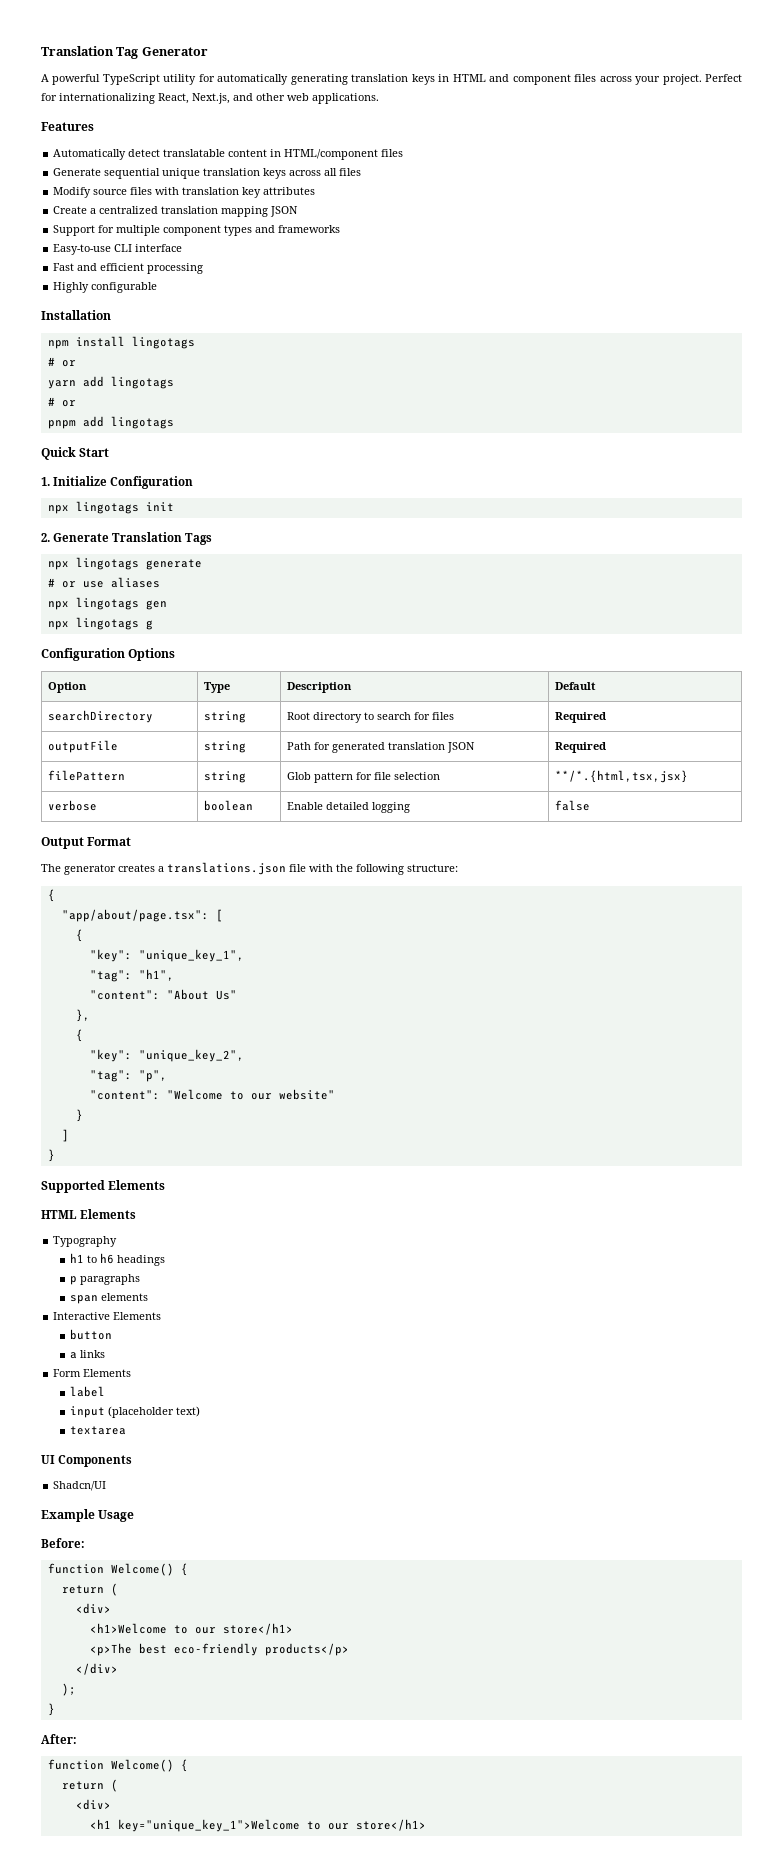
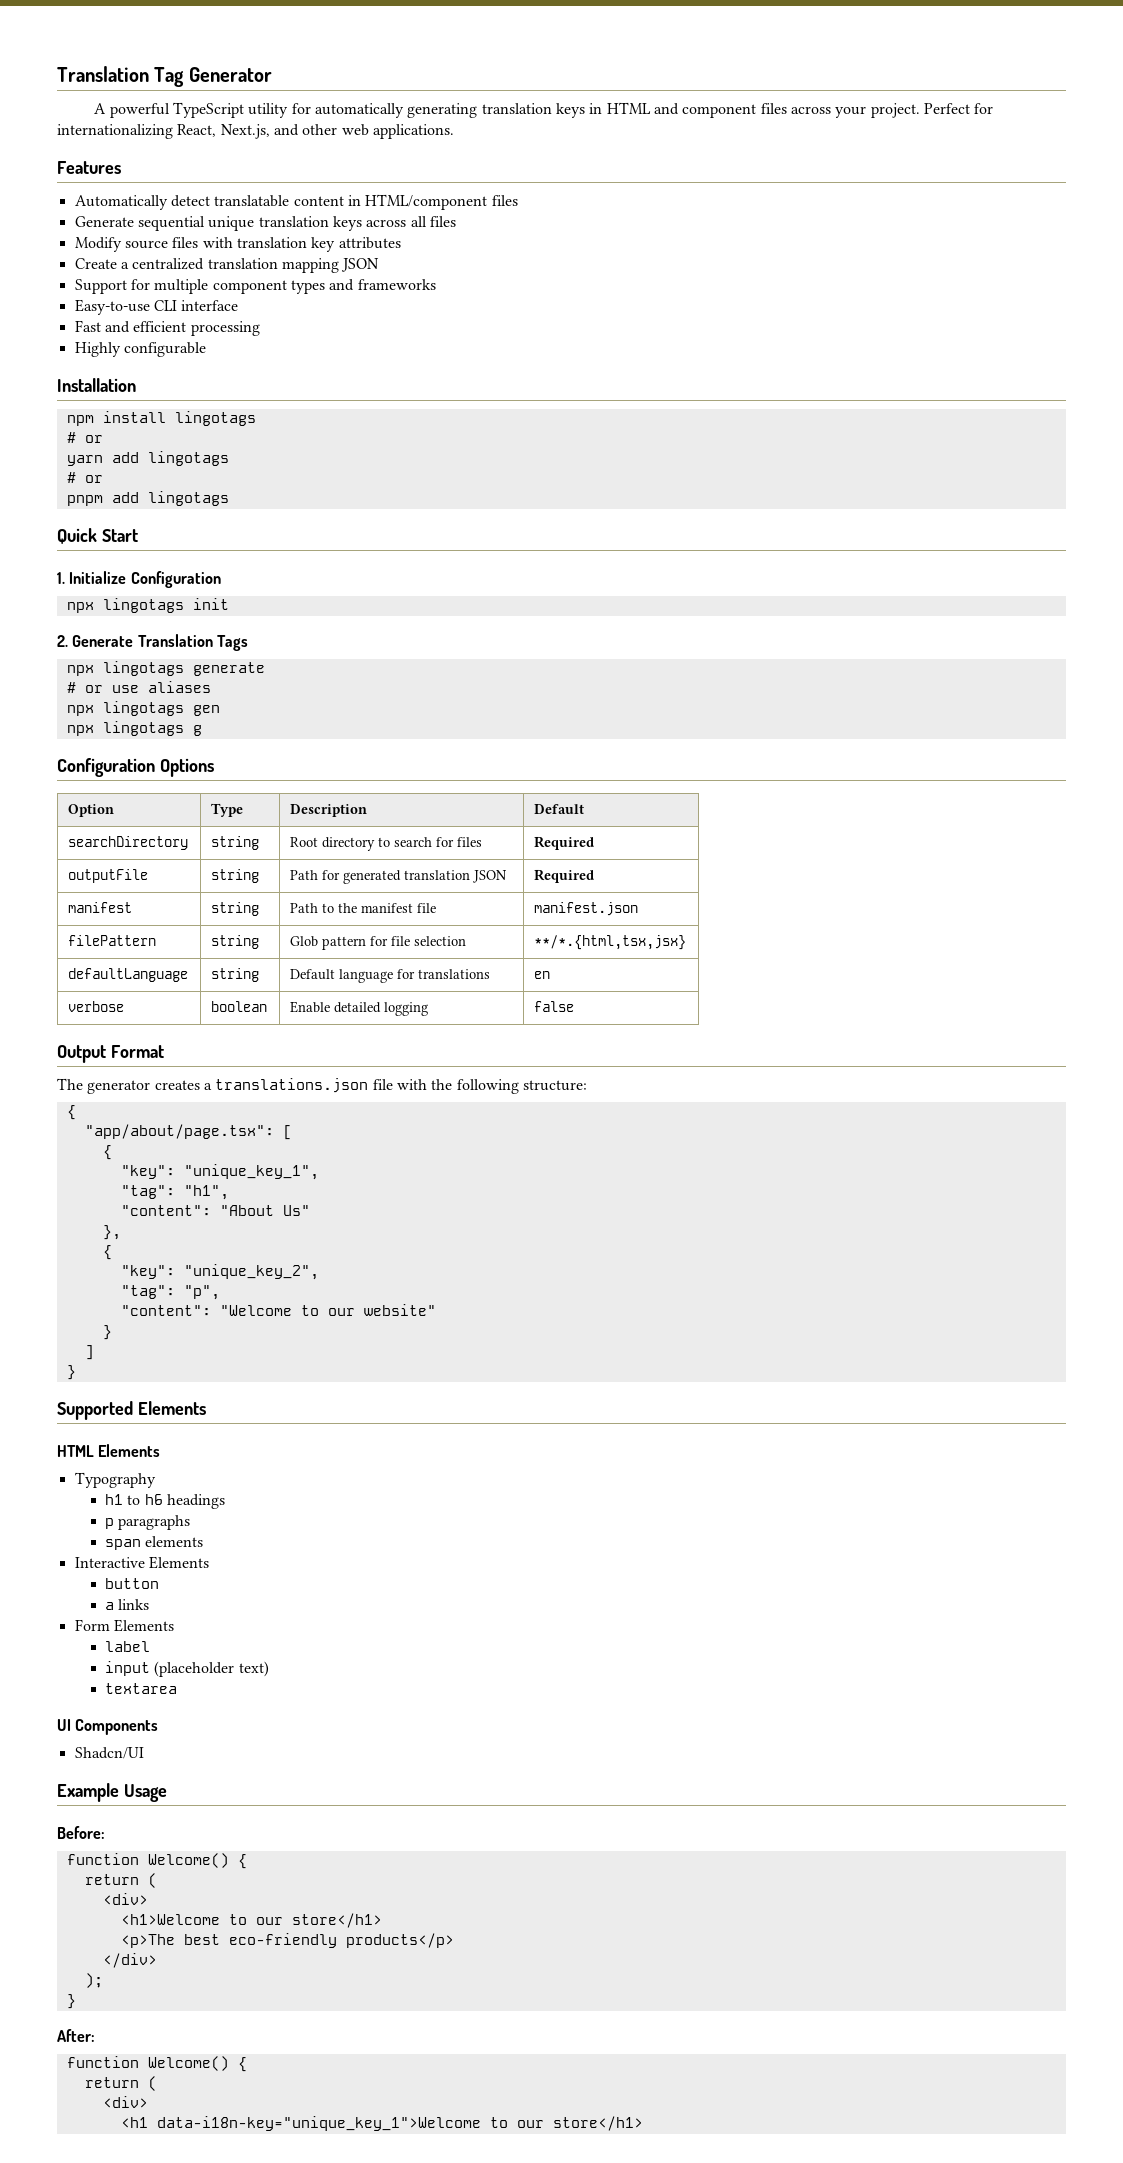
(606, 747) none -> [68,902,133,913] [211,902,260,916] [290,903,437,913] [534,902,639,916] // manifest | string | Path to the manifest file | manifest.json
(688, 776) none -> [68,968,189,982] [211,968,260,982] [290,969,491,983] [534,971,551,979] // defaultLanguage | string | Default language for translations | en
[117,1819,300,1832] key="unique_key_1">Welcome -> [156,2116,481,2131] data-i18n-key="unique_key_1">Welcome

